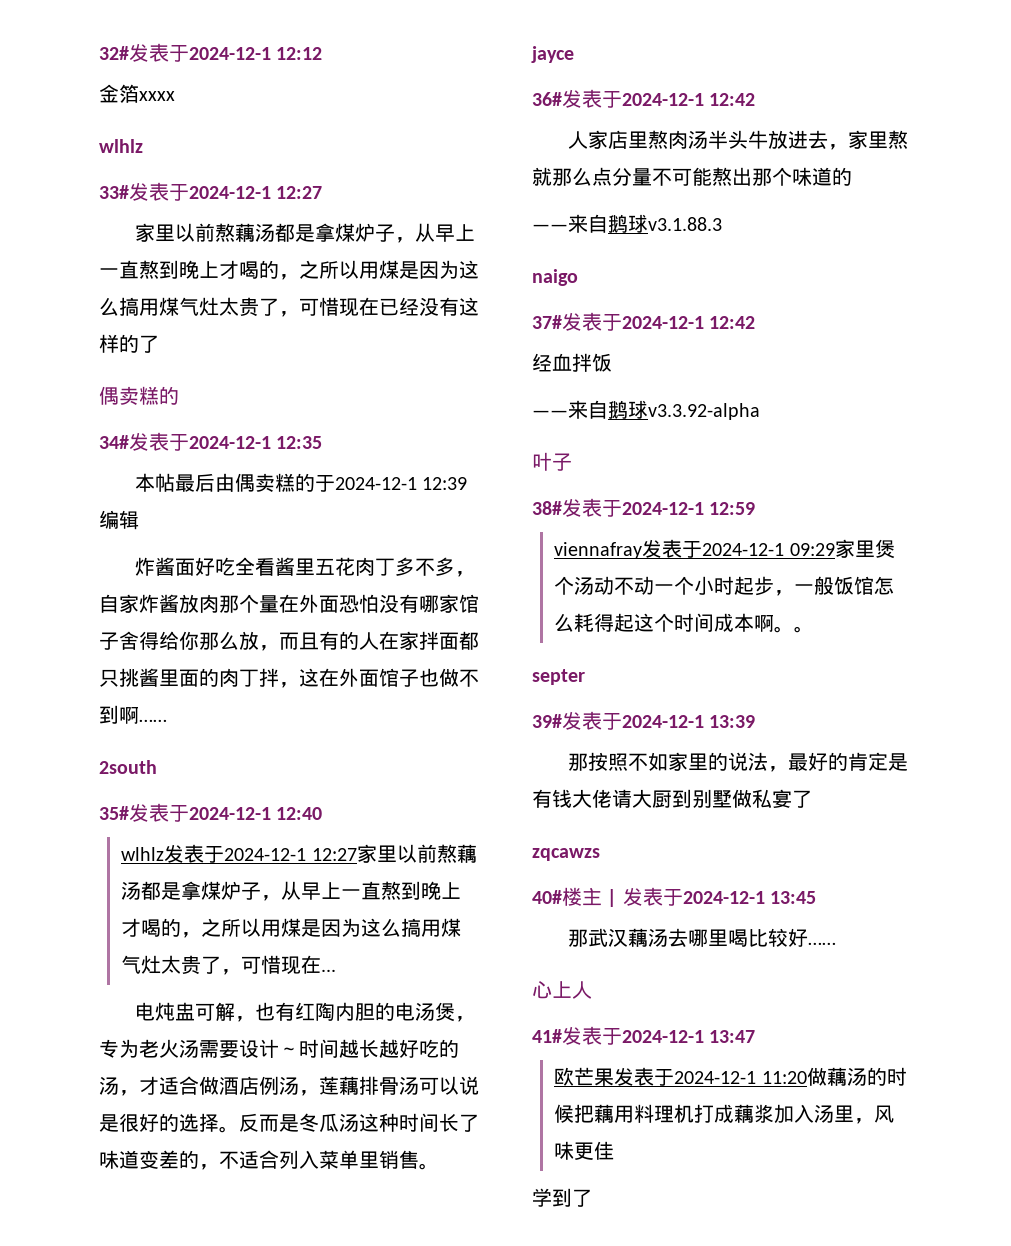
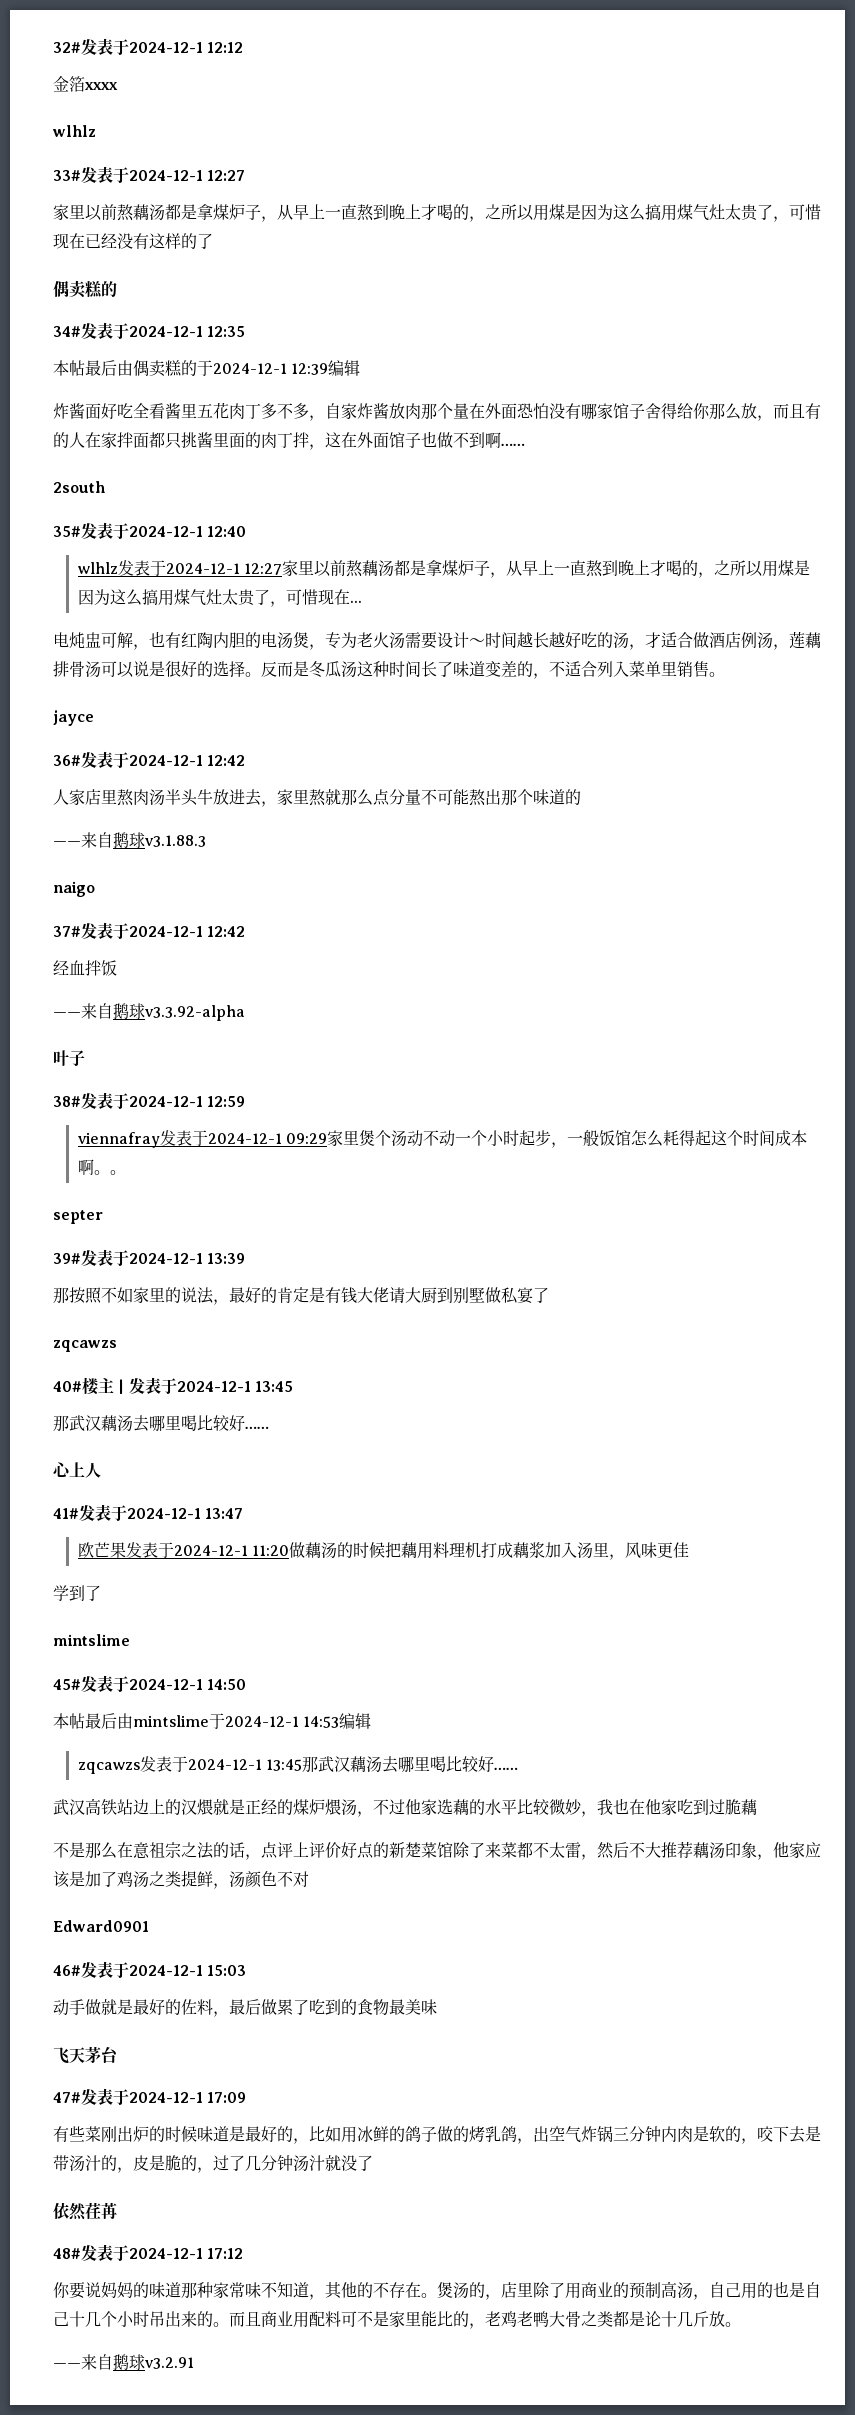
(592, 1198) none -> [53,1634,130,1646] [53,1675,247,1692] [53,1713,372,1729] [77,1756,518,1774] [53,1798,757,1817] [53,1841,821,1860] [53,1870,309,1889] [53,1920,149,1932] [53,1961,247,1978] [53,1999,437,2017] [53,2046,118,2064] [53,2088,247,2105] [53,2126,821,2144] [53,2155,373,2173] [53,2202,117,2220] [53,2244,244,2261] [53,2281,821,2300] [53,2311,741,2329] [53,2354,194,2370] // mintslime // 45#发表于2024-12-1 14:50 // 本帖最后由mintslime于2024-12-1 14:53编辑 // zqcawzs发表于2024-12-1 13:45那武汉藕汤去哪里喝比较好…… // 武汉高铁站边上的汉煨就是正经的煤炉煨汤，不过他家选藕的水平比较微妙，我也在他家吃到过脆藕 // 不是那么在意祖宗之法的话，点评上评价好点的新楚菜馆除了来菜都不太雷，然后不大推荐藕汤印象，他家应该是加了鸡汤之类提鲜，汤颜色不对 // Edward0901 // 46#发表于2024-12-1 15:03 // 动手做就是最好的佐料，最后做累了吃到的食物最美味 // 飞天茅台 // 47#发表于2024-12-1 17:09 // 有些菜刚出炉的时候味道是最好的，比如用冰鲜的鸽子做的烤乳鸽，出空气炸锅三分钟内肉是软的，咬下去是带汤汁的，皮是脆的，过了几分钟汤汁就没了 // 依然荏苒 // 48#发表于2024-12-1 17:12 // 你要说妈妈的味道那种家常味不知道，其他的不存在。煲汤的，店里除了用商业的预制高汤，自己用的也是自己十几个小时吊出来的。而且商业用配料可不是家里能比的，老鸡老鸭大骨之类都是论十几斤放。 // ——来自鹅球v3.2.91

